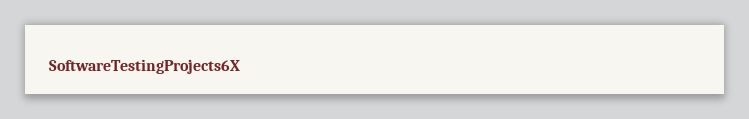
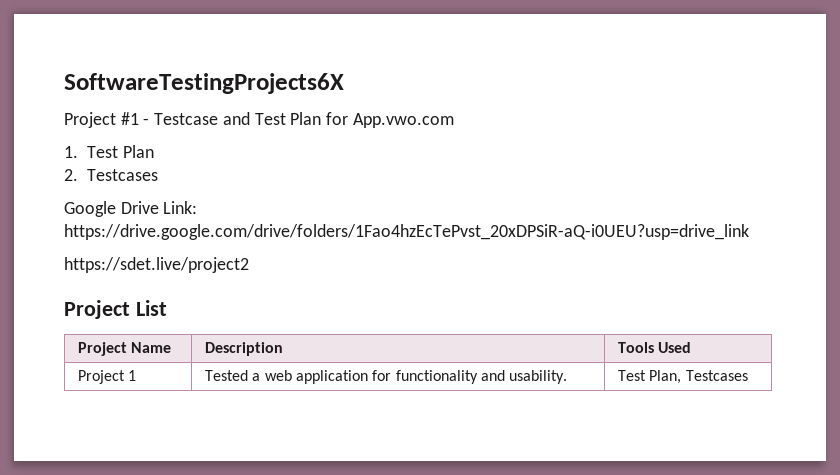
(240, 66) none -> [64,112,454,128] [64,145,154,158] [64,169,158,181] [64,201,198,217] [64,224,749,240] [64,257,249,273] [64,300,167,319] [77,342,172,356] [204,342,283,356] [617,342,692,353] [77,370,137,384] [204,370,568,384] [617,370,748,384] // Project #1 - Testcase and Test Plan for App.vwo.com // 1. Test Plan // 2. Testcases // Google Drive Link: https://drive.google.com/drive/folders/1Fao4hzEcTePvst_20xDPSiR-aQ-i0UEU?usp=drive_link // https://sdet.live/project2 // Project List // Project Name | Description | Tools Used // Project 1 | Tested a web application for functionality and usability. | Test Plan, Testcases

